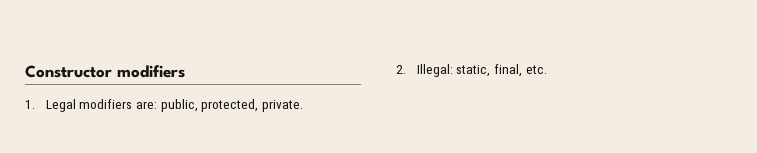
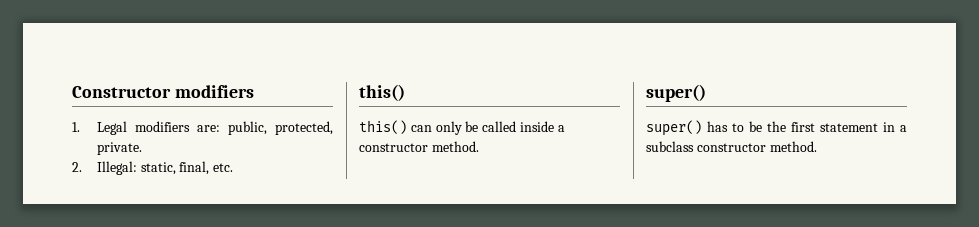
(547, 69) none -> [359,84,405,101] [359,120,565,135] [359,141,479,152] [646,84,706,102] [646,120,907,136] [646,141,817,152] // this() // this() can only be called inside a constructor method. // super() // super() has to be the first statement in a subclass constructor method.

